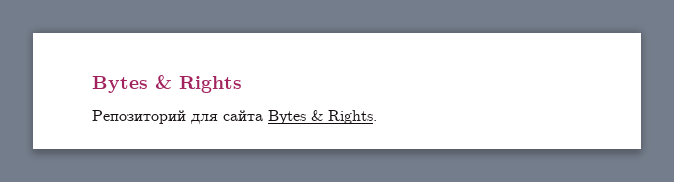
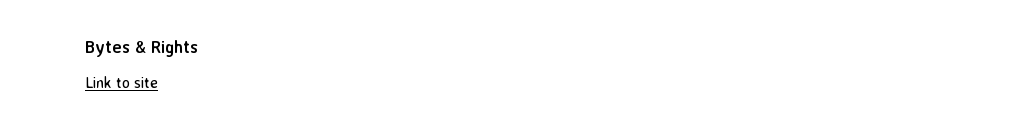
[92,110,377,124] Репозиторий для сайта Bytes & Rights. -> [85,76,159,88] Link to site

